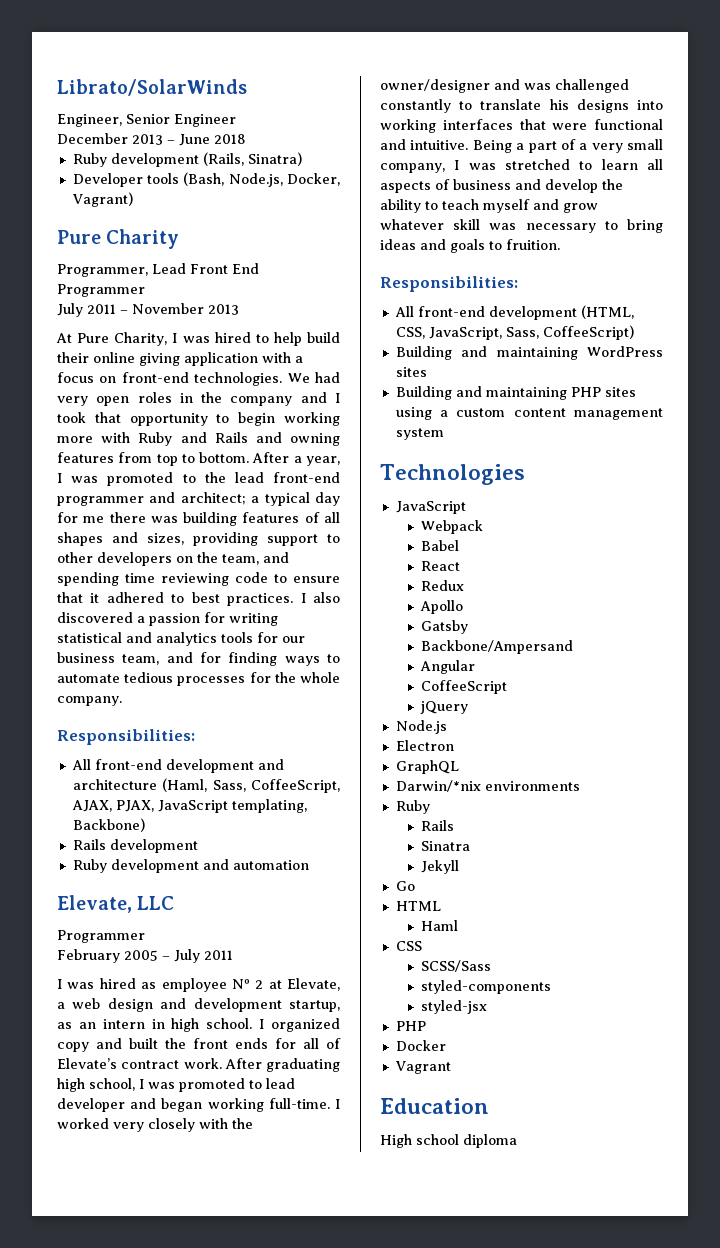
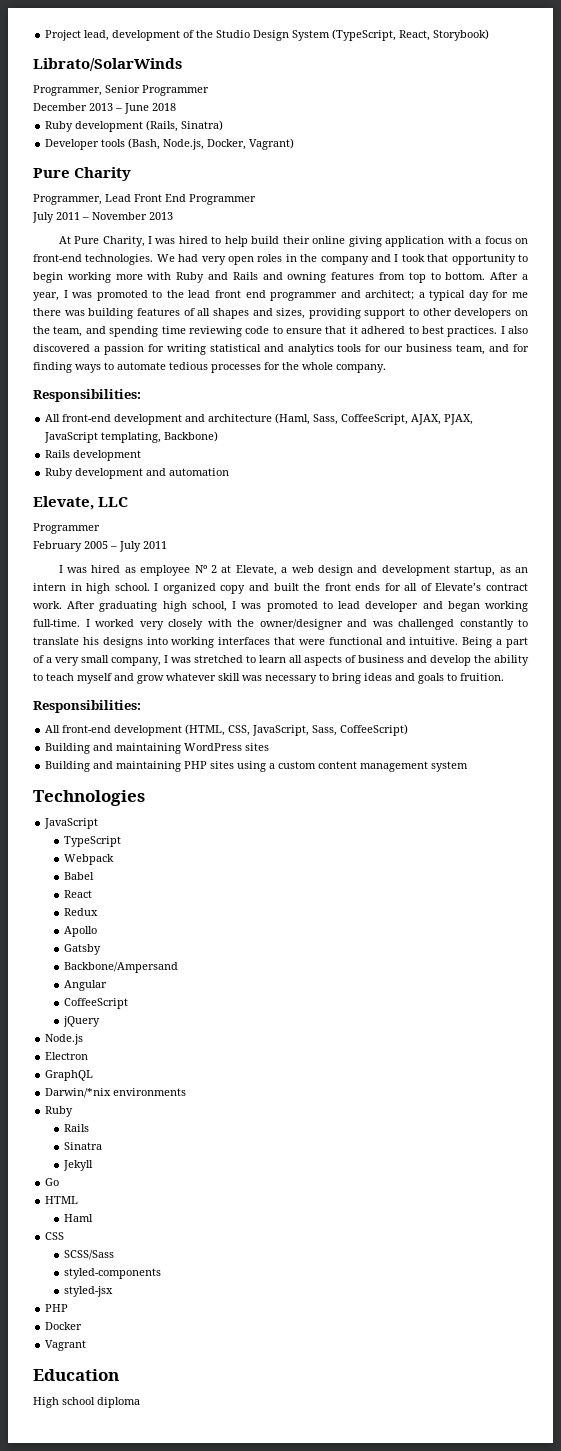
[57,79,247,96] [57,114,236,127] Librato/SolarWinds // Engineer, Senior Engineer -> [45,29,490,41] [33,58,182,71] [33,85,209,96] Project lead, development of the Studio Design System (TypeScript, React, Storybook) // Librato/SolarWinds // Programmer, Senior Programmer
[273,472,340,483] front-end -> [214,290,266,298] front end
(466, 507) none -> [64,836,122,847] // TypeScript

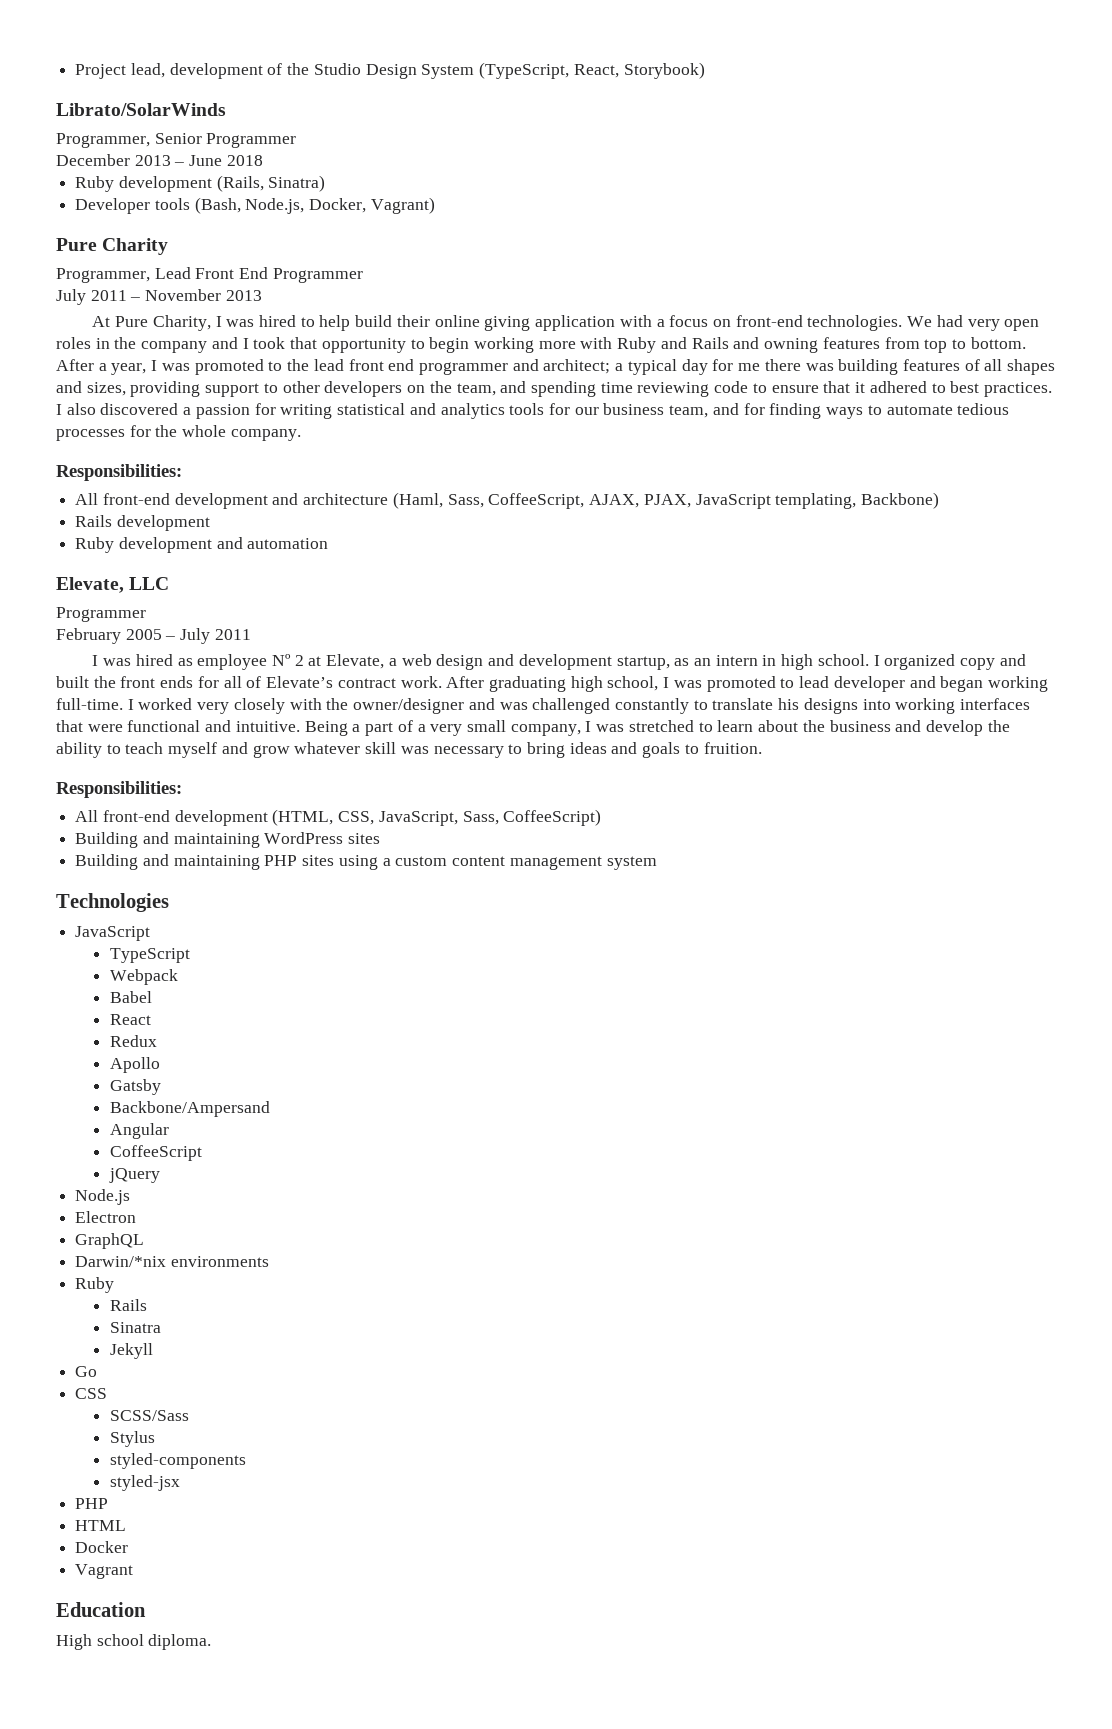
[289,655,356,666] all aspects of -> [758,720,825,732] about the
[45,1196,79,1204] [64,1214,94,1222] // HTML // Haml -> (98, 1371) none
(115, 1255) none -> [110,1431,156,1447] // Stylus
(69, 1308) none -> [75,1520,127,1531] // HTML
[97,1397,140,1408] diploma -> [148,1634,212,1650] diploma.

